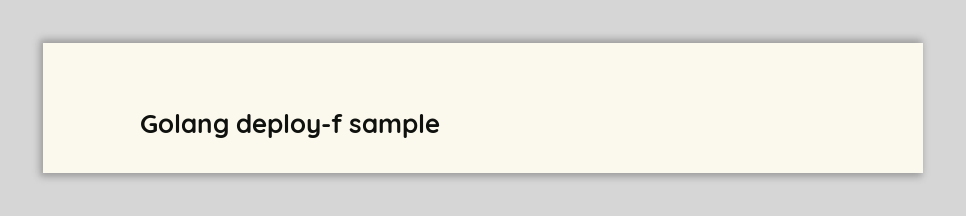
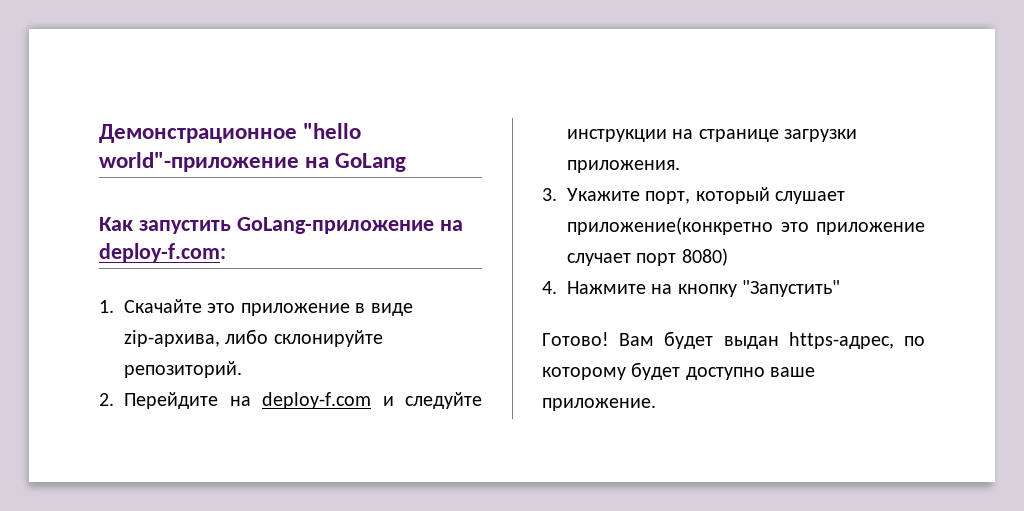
[140,114,441,138] Golang deploy-f sample -> [99,123,362,143] [99,152,407,172] [99,217,463,234] [99,243,226,262] [99,299,413,316] [124,329,383,347] [124,361,242,378] [99,392,482,409] [567,129,858,142] [567,160,680,173] [542,187,846,204] [567,217,925,235] [567,248,728,266] [542,280,841,297] [542,331,925,349] [542,362,816,380] [542,398,656,411] Демонстрационное "hello world"-приложение на GoLang // Как запустить GoLang-приложение на deploy-f.com: // 1. Скачайте это приложение в виде zip-архива, либо склонируйте репозиторий. // 2. Перейдите на deploy-f.com и следуйте инструкции на странице загрузки приложения. // 3. Укажите порт, который слушает приложение(конкретно это приложение случает порт 8080) // 4. Нажмите на кнопку "Запустить" // Готово! Вам будет выдан https-адрес, по которому будет доступно ваше приложение.

